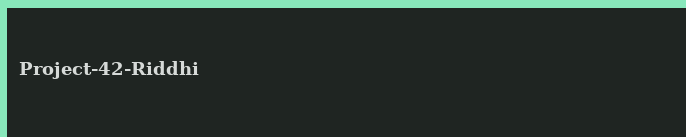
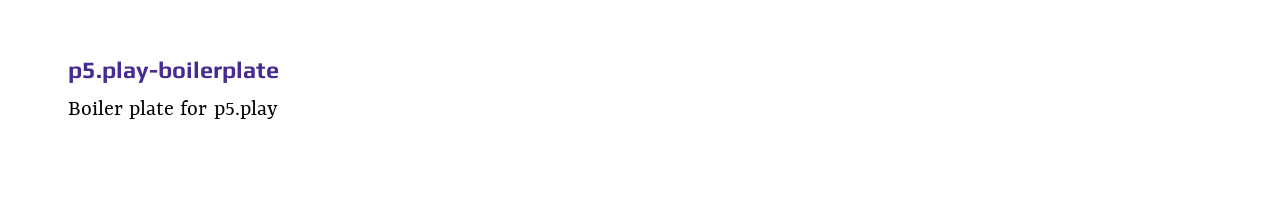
[19,61,199,79] Project-42-Riddhi -> [68,61,279,83] [68,100,278,119] p5.play-boilerplate // Boiler plate for p5.play

